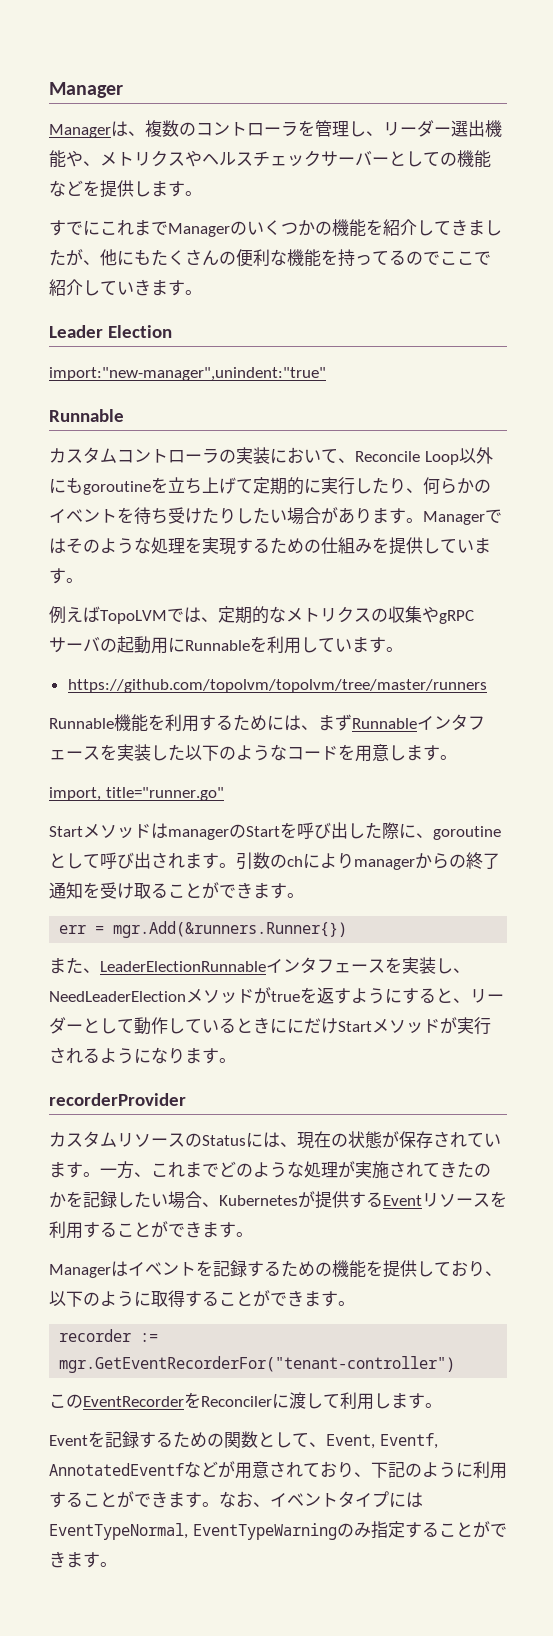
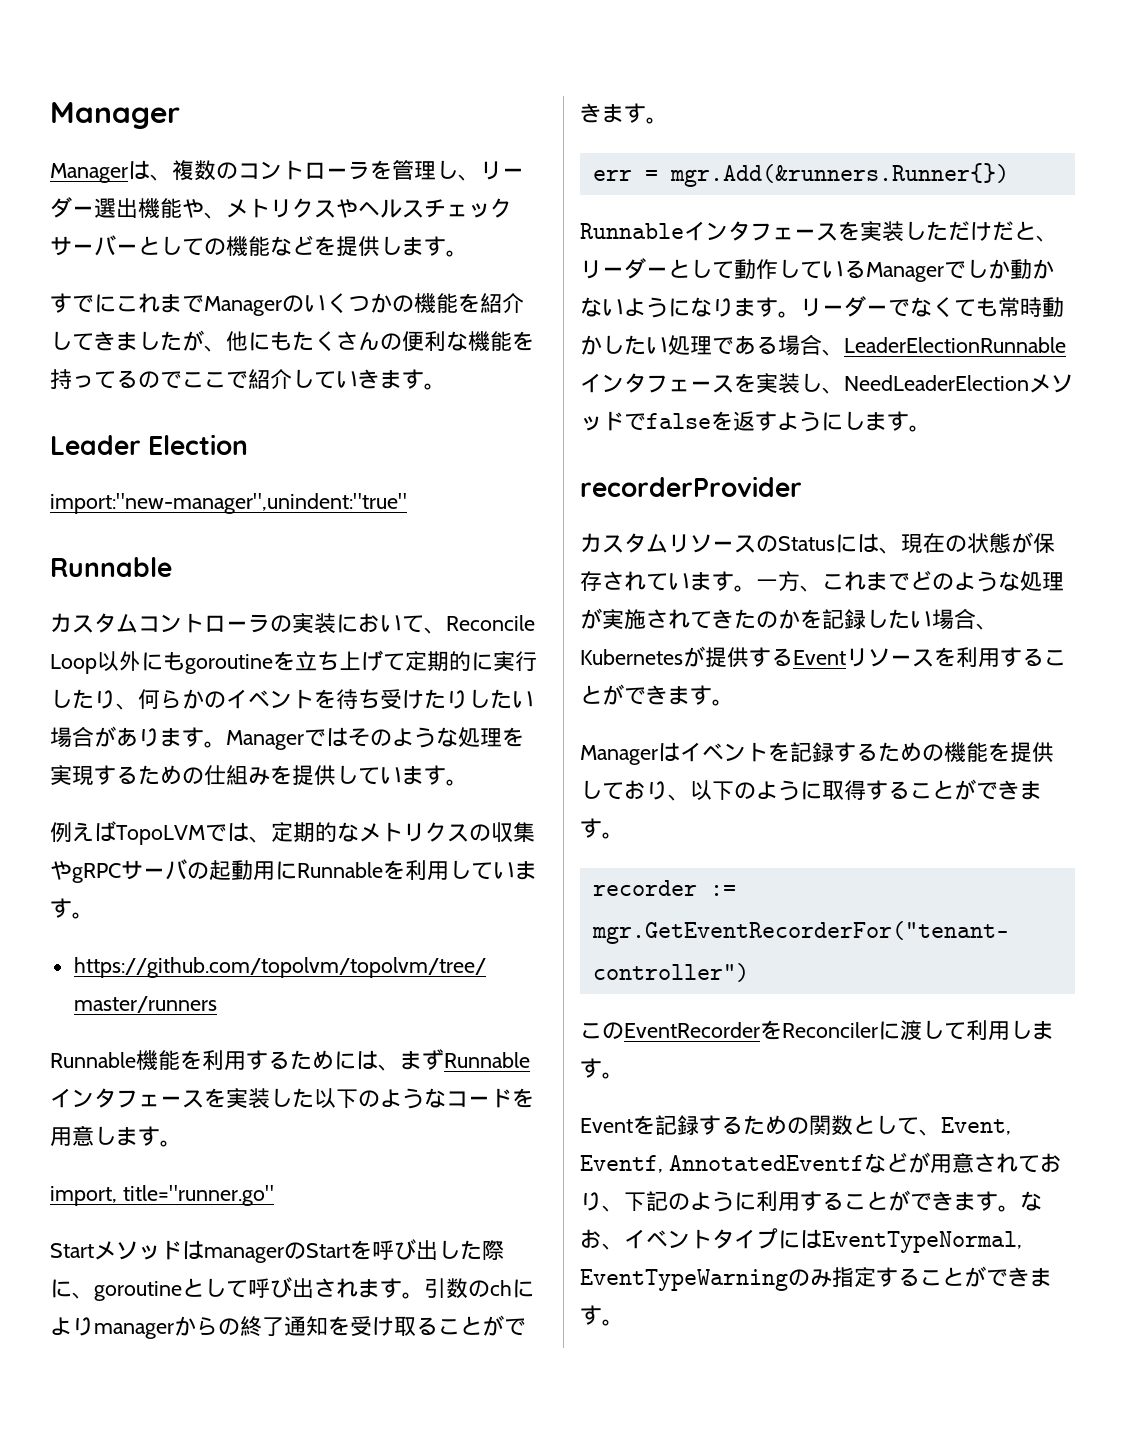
[49,957,83,974] また -> [580,221,1058,242] [580,258,1054,282] [580,296,1064,318] [580,334,822,356] Runnableインタフェースを実装しただけだと、リーダーとして動作しているManagerでしか動かないようになります。リーダーでなくても常時動かしたい処理である場合
[254,987,300,1004] がtrue -> [624,413,711,431] でfalse
[402,988,504,1004] [49,1017,491,1035] [49,1047,185,1064] すると、リーダーとして動作しているときににだけStartメソッドが実行されるようになり -> [843,411,865,430] し

